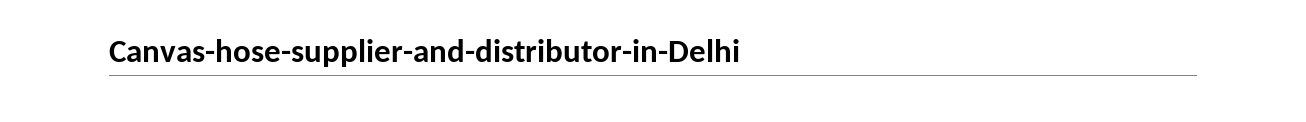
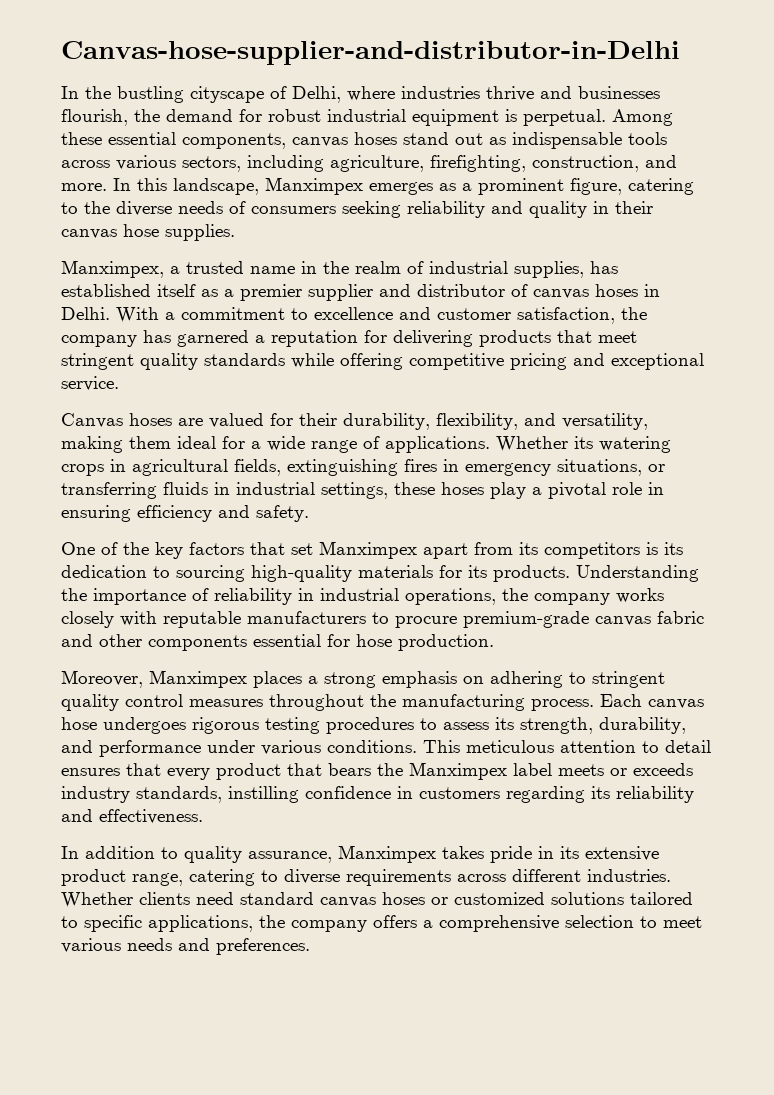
(740, 53) none -> [61,86,660,103] [61,109,673,126] [61,132,667,149] [61,155,677,172] [61,177,694,195] [61,201,653,218] [61,224,235,241] [61,260,618,278] [61,284,660,301] [61,307,647,324] [61,330,637,347] [61,353,704,370] [61,376,119,391] [61,413,648,430] [61,436,671,453] [61,459,665,476] [61,482,664,499] [61,505,309,522] [61,541,683,559] [61,565,699,582] [61,588,664,605] [61,611,704,628] [61,634,494,651] [61,670,665,688] [61,694,704,711] [61,717,686,734] [61,740,711,757] [61,762,693,780] [61,786,694,803] [61,809,203,824] [61,845,659,863] [61,869,671,886] [61,892,693,908] [61,915,702,932] [61,938,310,955] // In the bustling cityscape of Delhi, where industries thrive and businesses flourish, the demand for robust industrial equipment is perpetual. Among these essential components, canvas hoses stand out as indispensable tools across various sectors, including agriculture, firefighting, construction, and more. In this landscape, Manximpex emerges as a prominent figure, catering to the diverse needs of consumers seeking reliability and quality in their canvas hose supplies. // Manximpex, a trusted name in the realm of industrial supplies, has established itself as a premier supplier and distributor of canvas hoses in Delhi. With a commitment to excellence and customer satisfaction, the company has garnered a reputation for delivering products that meet stringent quality standards while offering competitive pricing and exceptional service. // Canvas hoses are valued for their durability, flexibility, and versatility, making them ideal for a wide range of applications. Whether its watering crops in agricultural fields, extinguishing fires in emergency situations, or transferring fluids in industrial settings, these hoses play a pivotal role in ensuring efficiency and safety. // One of the key factors that set Manximpex apart from its competitors is its dedication to sourcing high-quality materials for its products. Understanding the importance of reliability in industrial operations, the company works closely with reputable manufacturers to procure premium-grade canvas fabric and other components essential for hose production. // Moreover, Manximpex places a strong emphasis on adhering to stringent quality control measures throughout the manufacturing process. Each canvas hose undergoes rigorous testing procedures to assess its strength, durability, and performance under various conditions. This meticulous attention to detail ensures that every product that bears the Manximpex label meets or exceeds industry standards, instilling confidence in customers regarding its reliability and effectiveness. // In addition to quality assurance, Manximpex takes pride in its extensive product range, catering to diverse requirements across different industries. Whether clients need standard canvas hoses or customized solutions tailored to specific applications, the company offers a comprehensive selection to meet various needs and preferences.

